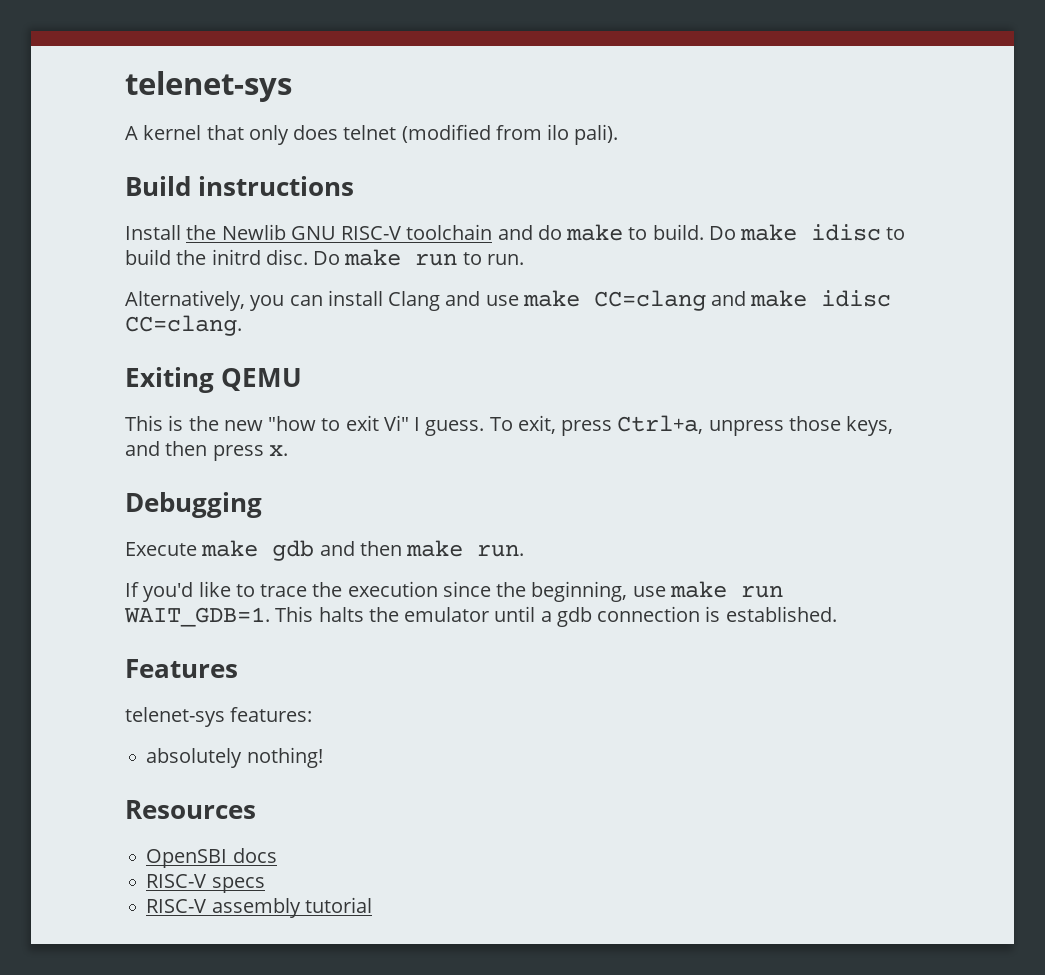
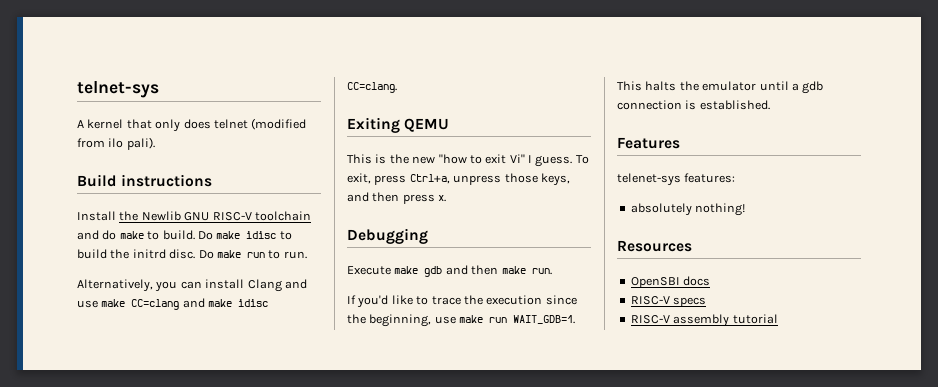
[125,71,292,102] telenet-sys -> [77,81,159,98] telnet-sys

